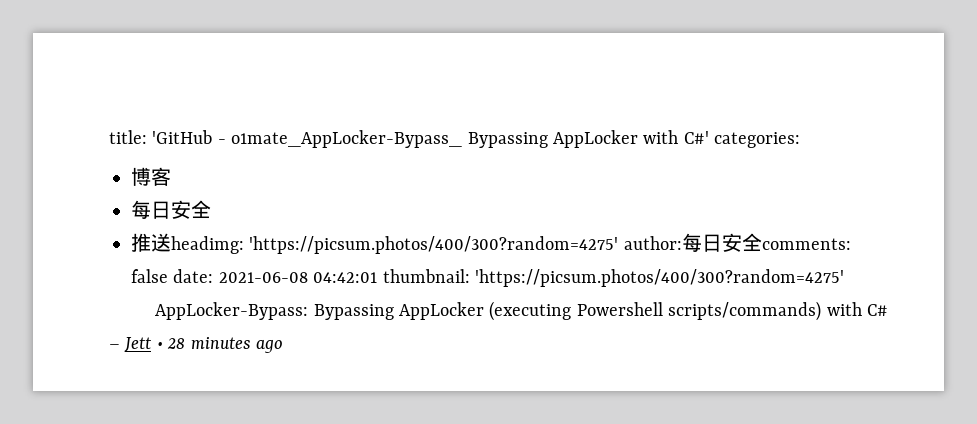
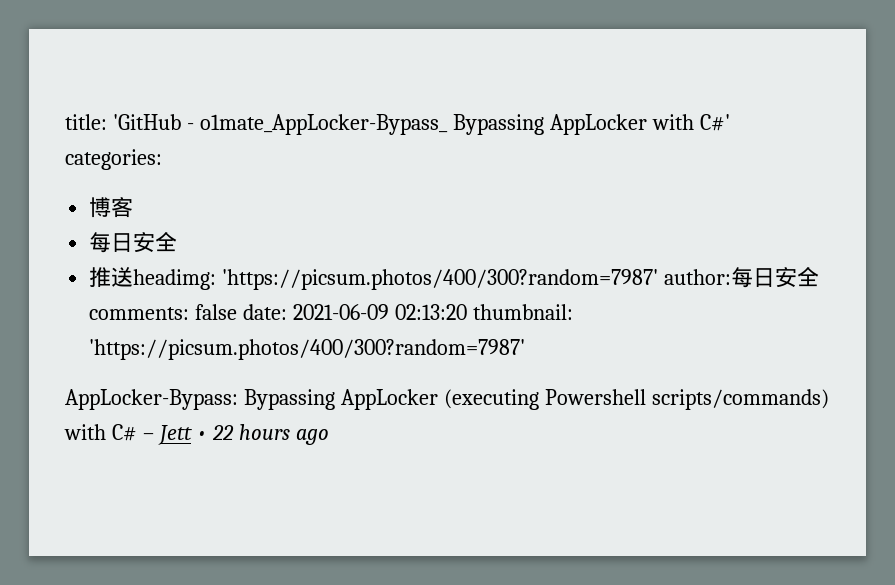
[249,236,619,254] 'https://picsum.photos/400/300?random=4275' -> [222,269,659,290] 'https://picsum.photos/400/300?random=7987'
[218,269,844,287] 2021-06-08 04:42:01 thumbnail: 'https://picsum.photos/400/300?random=4275' -> [293,304,573,320] [89,339,526,360] 2021-06-09 02:13:20 thumbnail: 'https://picsum.photos/400/300?random=7987'
[167,337,251,349] 28 minutes -> [211,424,290,440] 22 hours

